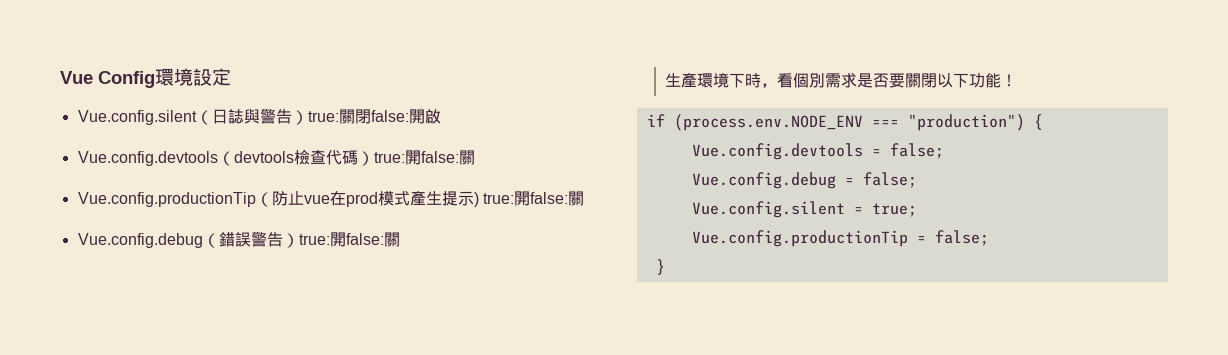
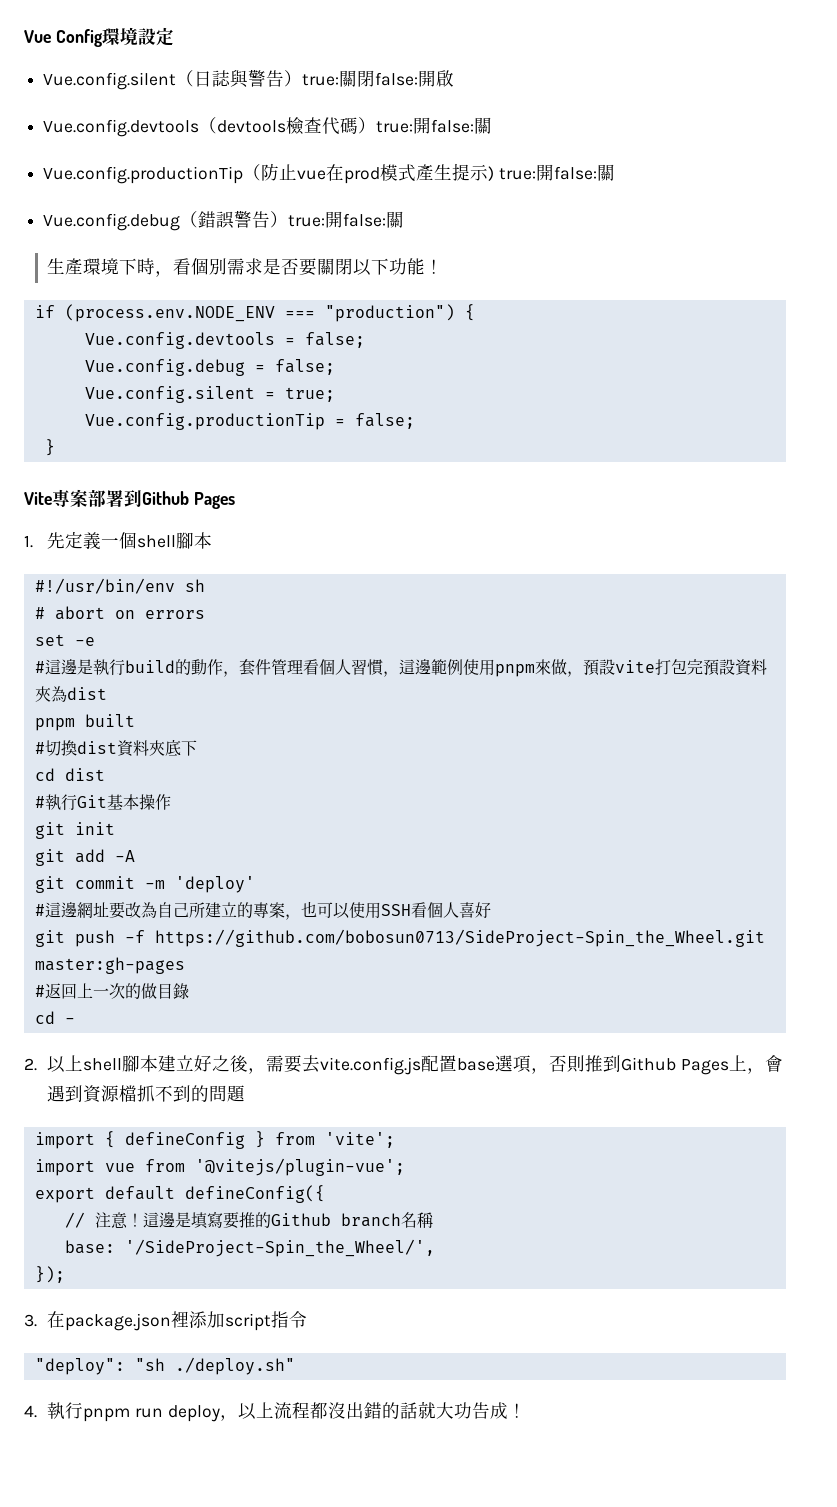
(665, 267) none -> [24,489,235,509] [24,531,213,550] [34,578,205,594] [34,606,205,620] [34,634,95,646] [34,659,767,677] [34,686,107,702] [34,714,135,731] [34,739,197,757] [34,768,105,781] [34,794,171,811] [34,822,115,839] [34,849,135,866] [34,876,255,893] [34,901,491,920] [34,929,765,947] [34,957,185,974] [34,983,189,999] [34,1011,75,1024] [24,1055,784,1075] [47,1085,246,1103] [34,1131,395,1149] [34,1158,405,1176] [34,1185,325,1203] [64,1211,434,1229] [64,1239,435,1257] [34,1266,65,1283] [24,1311,308,1331] [34,1357,295,1375] [24,1401,526,1422] // Vite專案部署到Github Pages // 1.先定義一個shell腳本 // #!/usr/bin/env sh // # abort on errors // set -e // #這邊是執行build的動作，套件管理看個人習慣，這邊範例使用pnpm來做，預設vite打包完預設資料夾為dist // pnpm built // #切換dist資料夾底下 // cd dist // #執行Git基本操作 // git init // git add -A // git commit -m 'deploy' // #這邊網址要改為自己所建立的專案，也可以使用SSH看個人喜好 // git push -f https://github.com/bobosun0713/SideProject-Spin_the_Wheel.git master:gh-pages // #返回上一次的做目錄 // cd - // 2.以上shell腳本建立好之後，需要去vite.config.js配置base選項，否則推到Github Pages上，會遇到資源檔抓不到的問題 // import { defineConfig } from 'vite'; // import vue from '@vitejs/plugin-vue'; // export default defineConfig({ // // 注意！這邊是填寫要推的Github branch名稱 // base: '/SideProject-Spin_the_Wheel/', // }); // 3.在package.json裡添加script指令 // "deploy": "sh ./deploy.sh" // 4.執行pnpm run deploy，以上流程都沒出錯的話就大功告成！

